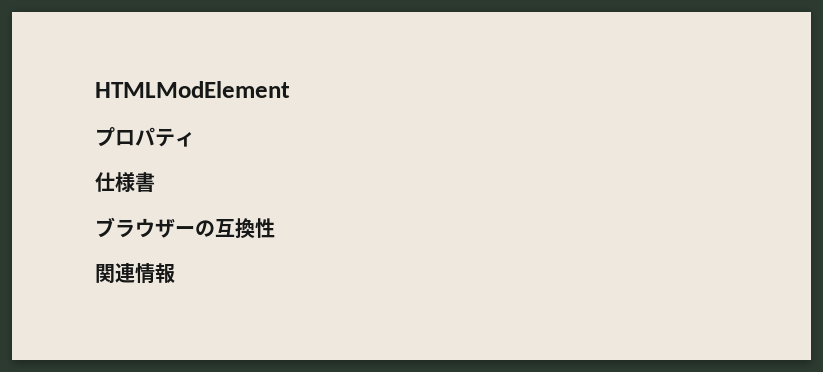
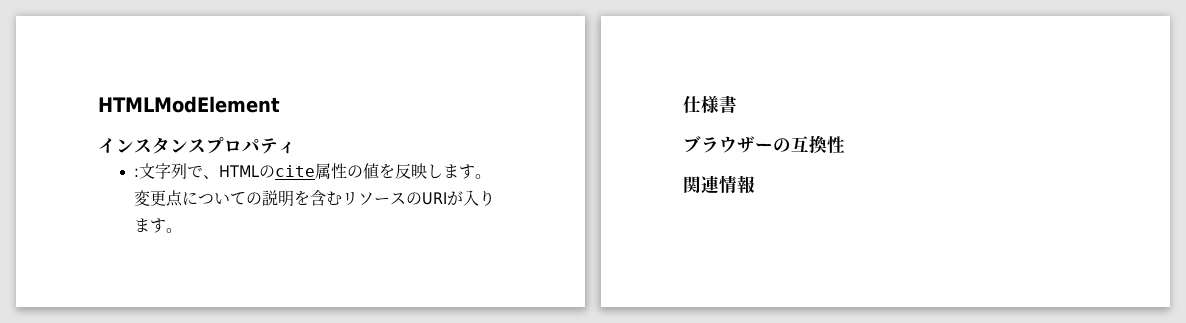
(290, 89) none -> [98,137,206,154] インスタンス
(195, 139) none -> [133,163,491,179] [133,190,495,207] [133,218,182,233] // :文字列で、HTMLのcite属性の値を反映します。変更点についての説明を含むリソースのURIが入ります。

